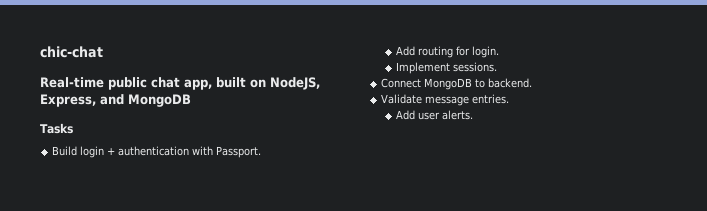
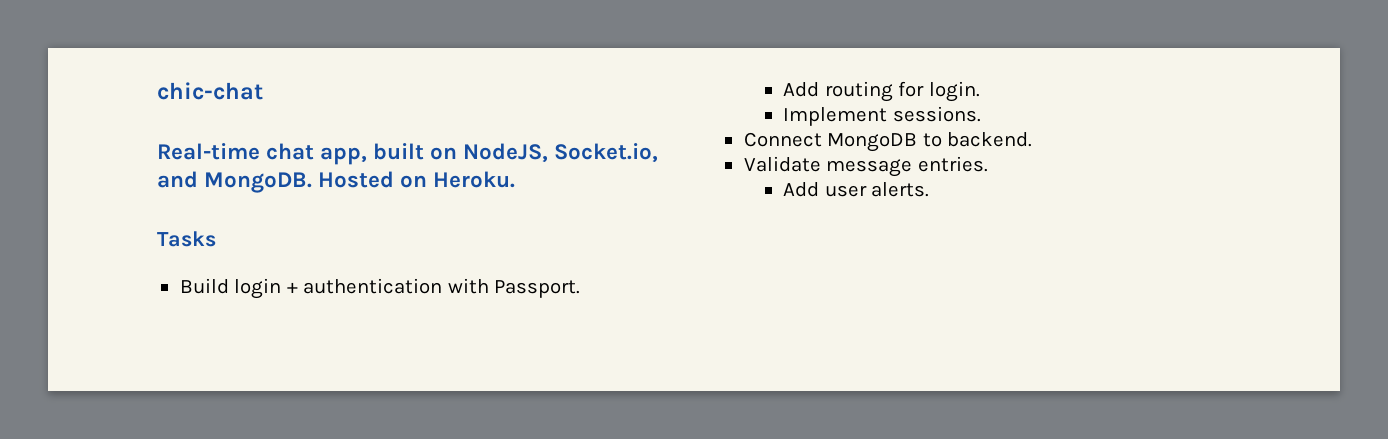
[108,77,147,90] public -> (260, 151) none
[40,94,191,107] Express, and MongoDB -> [554,143,659,163] [157,171,516,193] Socket.io, and MongoDB. Hosted on Heroku.

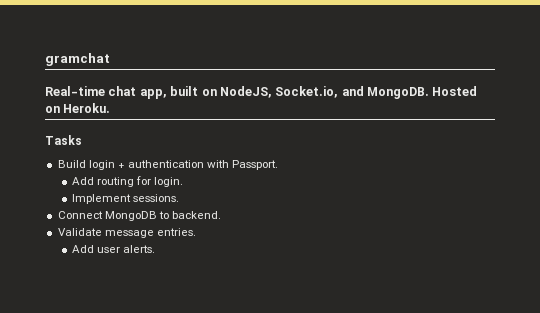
[157,82,263,100] chic-chat -> [45,53,110,66] gramchat

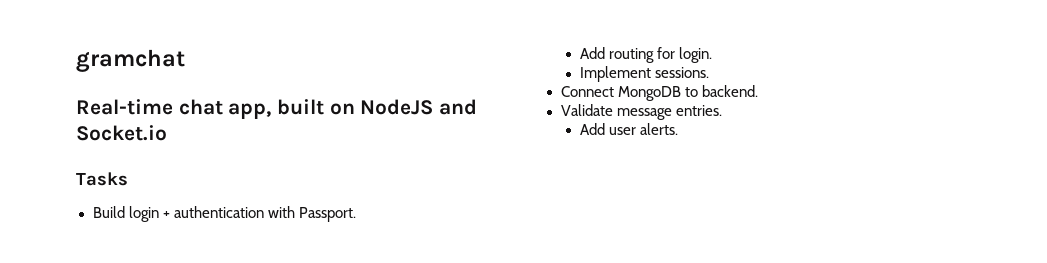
[219,86,478,99] [45,103,111,113] NodeJS, Socket.io, and MongoDB. Hosted on Heroku. -> [360,99,478,115] [76,125,167,141] NodeJS and Socket.io

